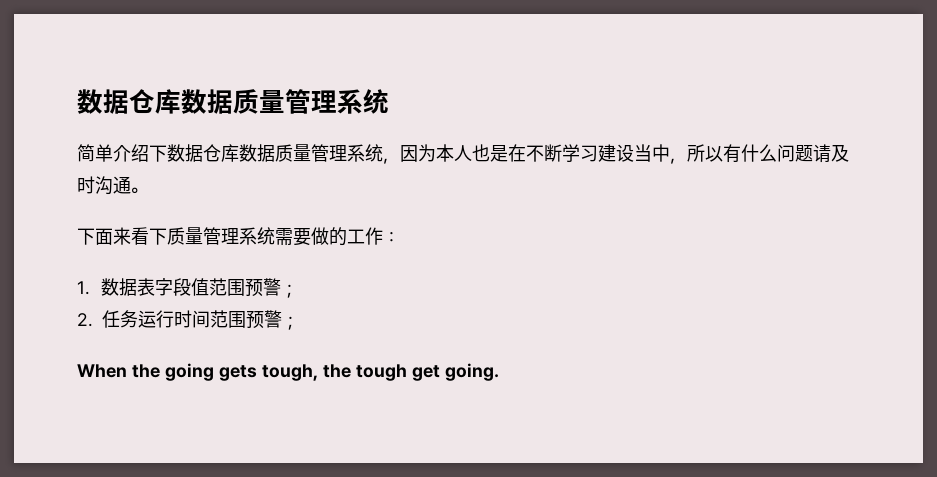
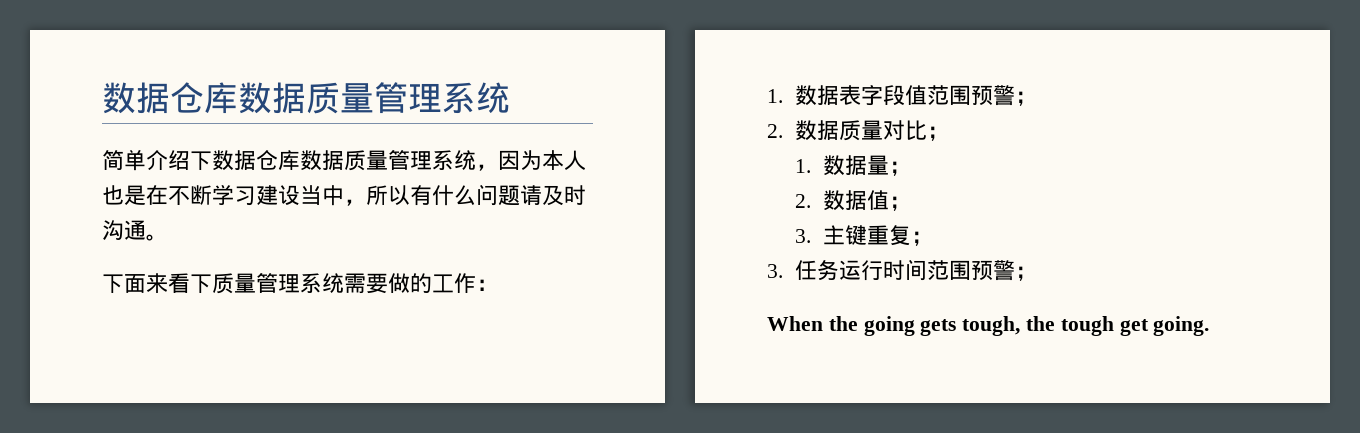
(93, 320) none -> [795,120,950,141] [795,155,912,176] [795,190,912,211] [795,225,934,246] [767,264,783,278] 数据质量对比； // 1.数据量； // 2.数据值； // 3.主键重复； // 3.

